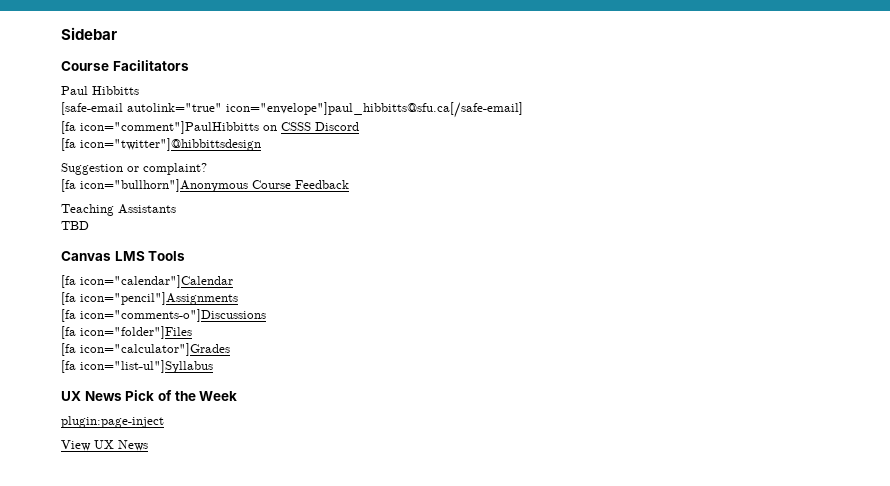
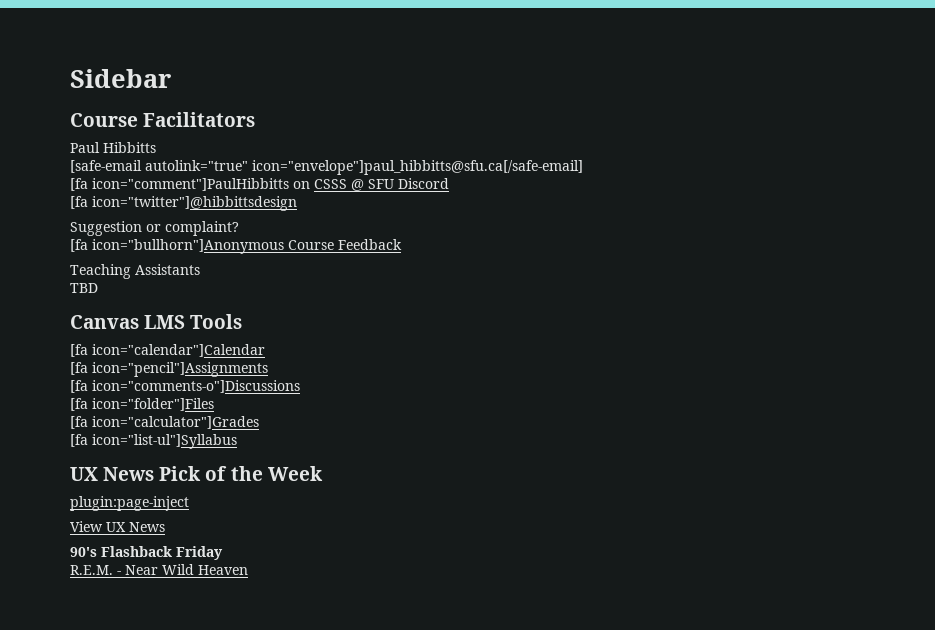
(311, 126) none -> [351,179,394,191] @ SFU
(148, 445) none -> [70,546,223,560] [70,564,248,575] // 90's Flashback Friday // R.E.M. - Near Wild Heaven

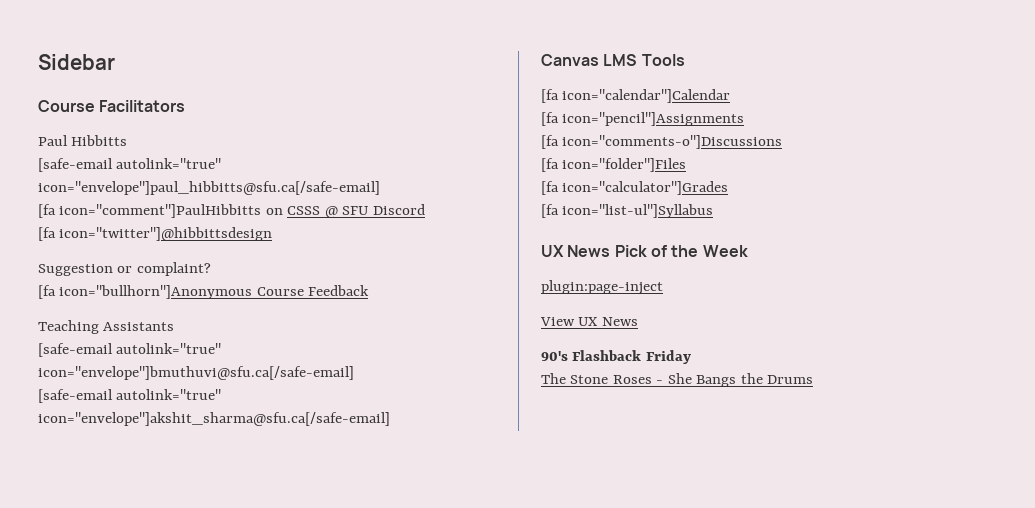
[70,283,98,293] TBD -> [38,343,222,357] [38,366,354,380] [38,389,222,403] [38,412,390,426] [safe-email autolink="true" icon="envelope"]bmuthuvi@sfu.ca[/safe-email] // [safe-email autolink="true" icon="envelope"]akshit_sharma@sfu.ca[/safe-email]
[70,564,248,575] R.E.M. - Near Wild Heaven -> [541,373,814,387] The Stone Roses - She Bangs the Drums

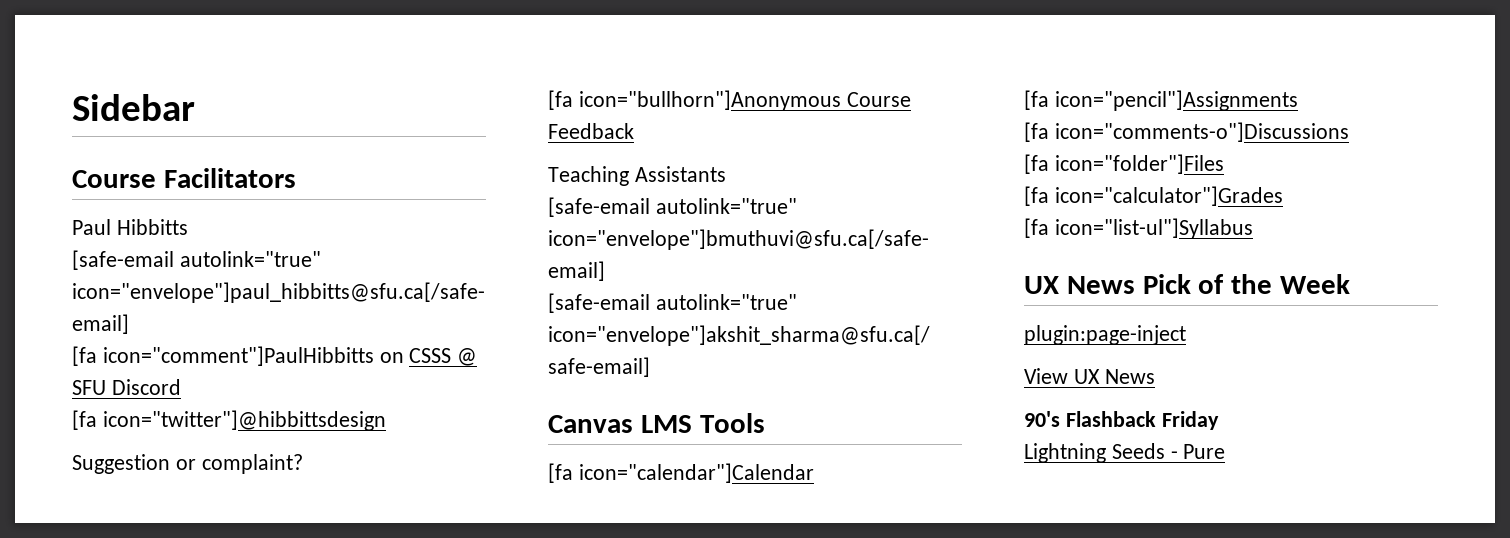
[541,373,814,387] The Stone Roses - She Bangs the Drums -> [1024,443,1226,463] Lightning Seeds - Pure

